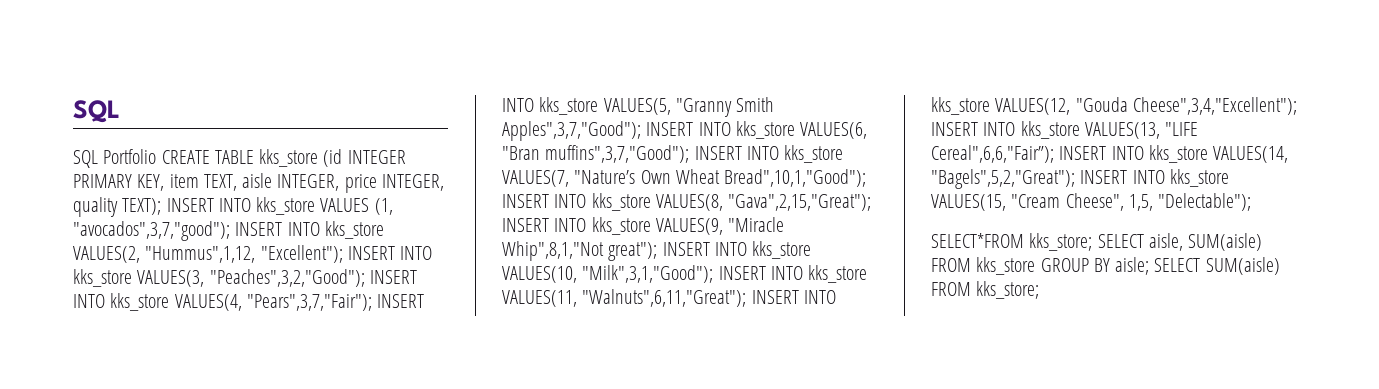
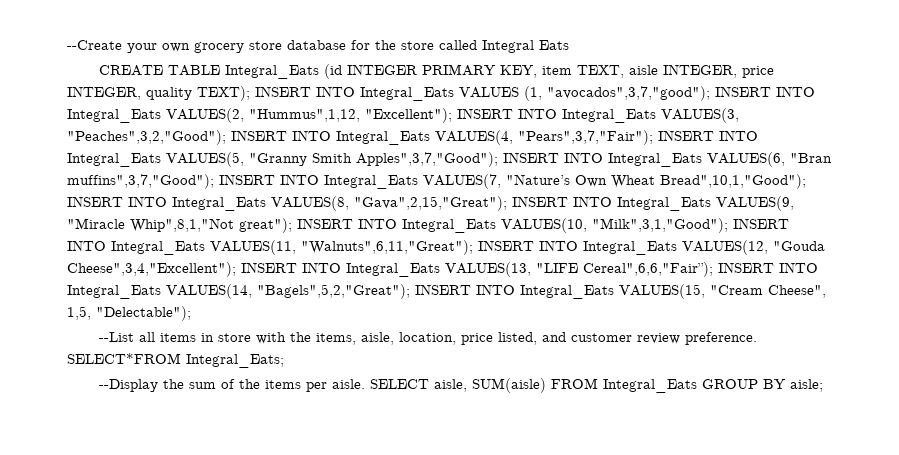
[73,100,120,123] [73,149,157,168] SQL // SQL Portfolio -> [67,40,569,53] --Create your own grocery store database for the store called Integral Eats //
[259,149,319,167] kks_store -> [224,65,319,79] Integral_Eats
[256,197,316,215] kks_store -> [360,87,454,101] Integral_Eats
[324,221,384,239] kks_store -> [67,109,161,123] Integral_Eats
[73,269,132,287] kks_store -> [562,109,656,123] Integral_Eats
[110,293,170,311] kks_store -> [336,131,430,145] Integral_Eats
[539,97,599,115] kks_store -> [67,153,161,167] Integral_Eats
[735,121,795,139] kks_store -> [608,153,702,167] Integral_Eats
[784,145,844,163] kks_store -> [324,175,418,189] Integral_Eats
[591,193,651,211] kks_store -> [172,197,266,211] Integral_Eats
[591,217,651,235] kks_store -> [617,197,711,211] Integral_Eats
[752,241,812,259] kks_store -> [402,219,496,233] Integral_Eats
[808,265,868,283] kks_store -> [111,241,205,255] Integral_Eats
[931,97,990,115] kks_store -> [583,241,677,255] Integral_Eats
[1020,121,1080,139] kks_store -> [346,263,440,277] Integral_Eats
[1148,145,1208,163] kks_store -> [67,285,161,299] Integral_Eats
[1169,169,1229,187] kks_store -> [520,285,614,299] Integral_Eats
[931,233,1093,251] SELECT*FROM kks_store; -> [98,332,757,345] [67,353,284,368] [98,379,365,392] --List all items in store with the items, aisle, location, price listed, and customer review preference. SELECT*FROM Integral_Eats; // --Display the sum of the items per aisle.
[976,257,1036,275] kks_store -> [602,379,697,393] Integral_Eats
[1154,257,1280,275] [931,281,1040,299] SELECT SUM(aisle) FROM kks_store; -> (823, 385) none

